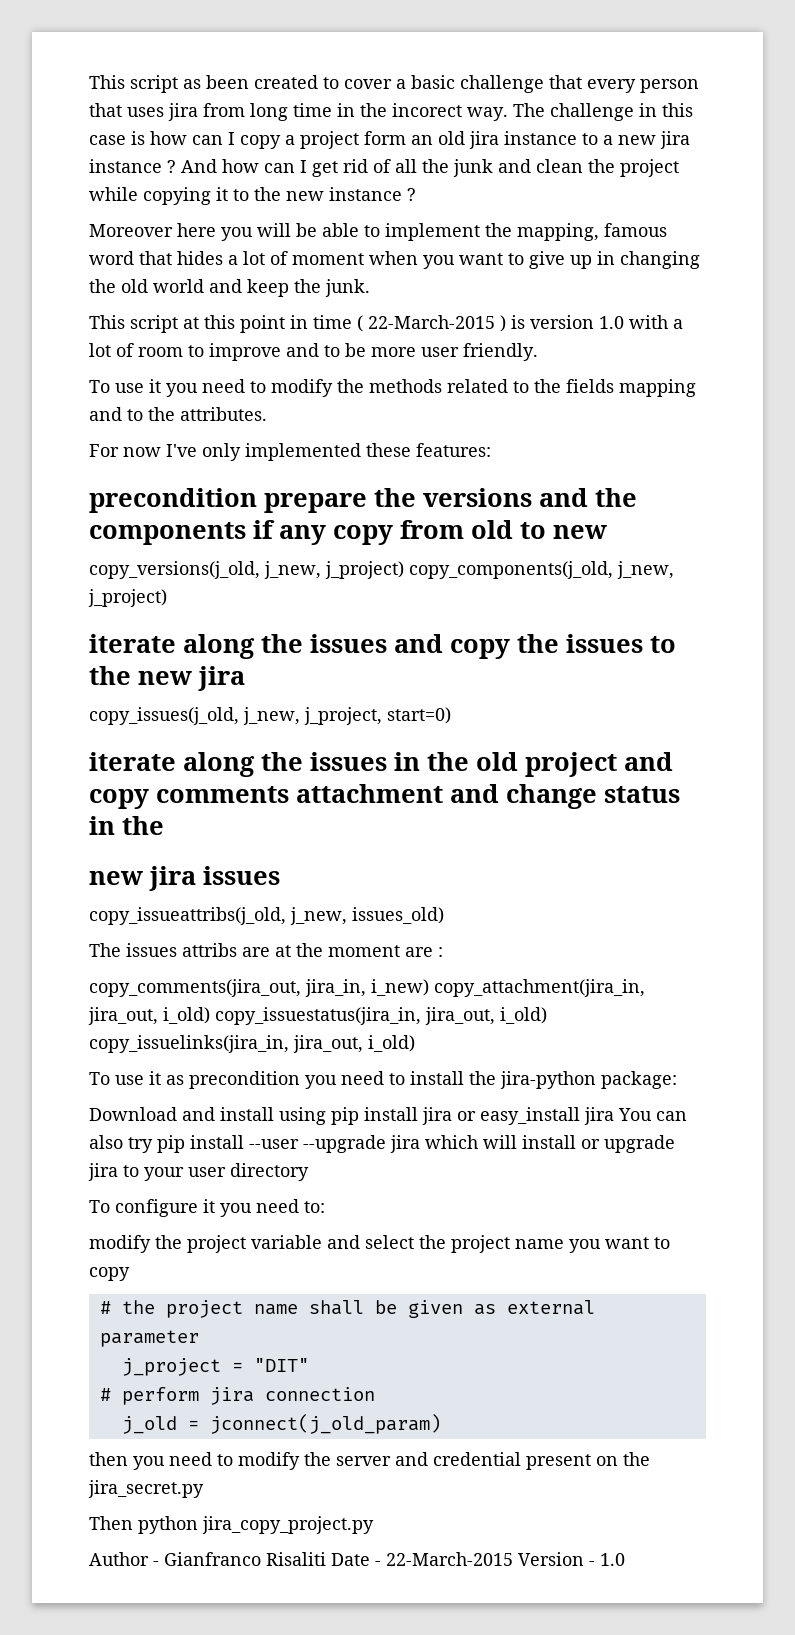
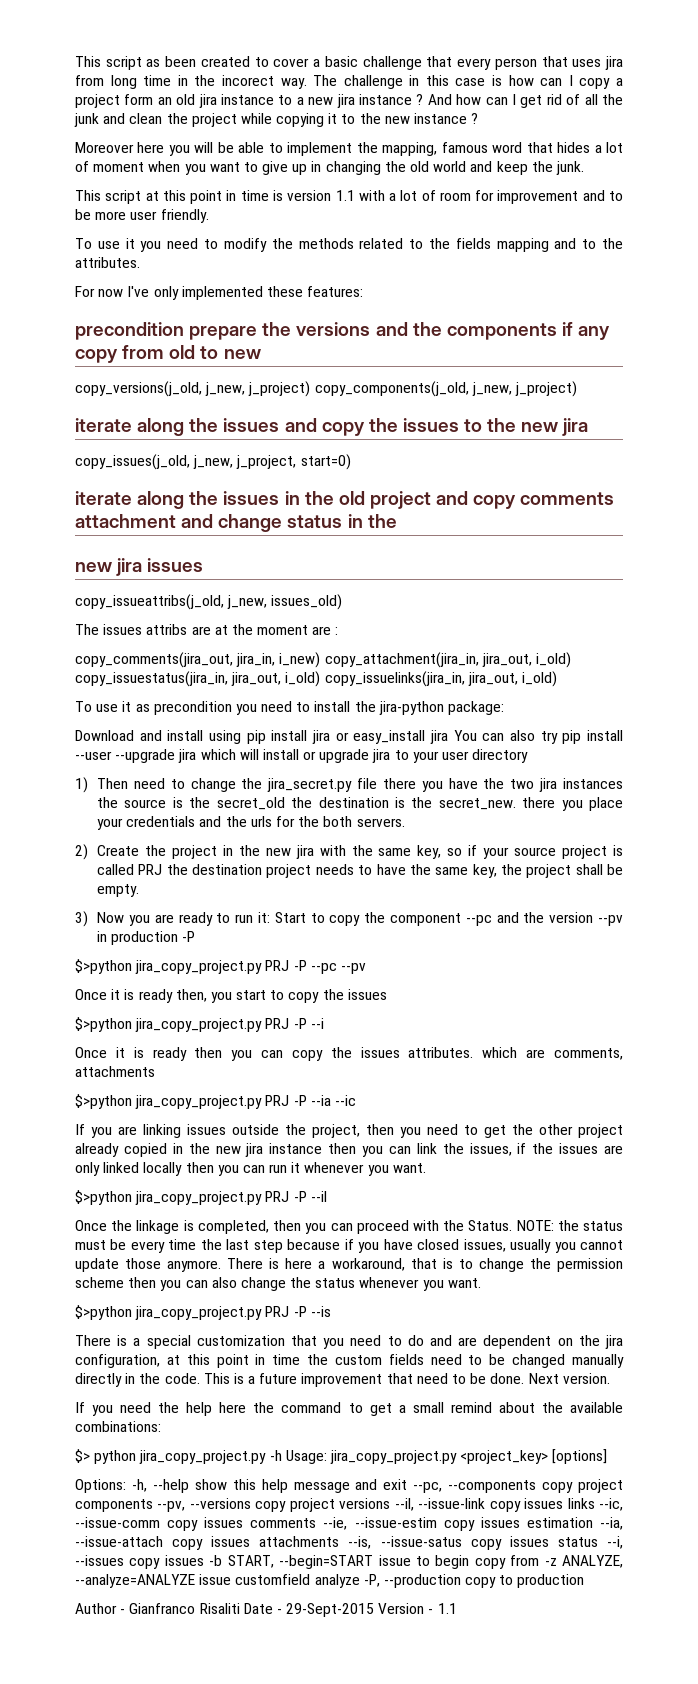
[357,315,506,332] ( 22-March-2015 ) -> (269, 195) none
[599,316,624,329] 1.0 -> [335,190,355,201] 1.1
[188,343,281,361] to improve -> [475,190,579,204] for improvement
[89,1199,325,1217] [89,1235,670,1253] [89,1267,130,1281] [99,1300,595,1318] [99,1330,199,1347] [121,1358,309,1376] [99,1387,375,1405] [121,1414,441,1434] [89,1452,650,1470] [88,1480,204,1498] [89,1516,374,1534] To configure it you need to: // modify the project variable and select the project name you want to copy // # the project name shall be given as external parameter // j_project = "DIT" // # perform jira connection // j_old = jconnect(j_old_param) // then you need to modify the server and credential present on the jira_secret.py // Then python jira_copy_project.py -> [75,777,624,793] [97,797,623,811] [97,816,405,830] [75,844,623,860] [97,864,624,878] [97,884,140,897] [75,911,623,927] [97,931,196,945] [75,959,366,974] [75,989,387,1003] [75,1017,324,1032] [75,1047,623,1061] [75,1066,155,1077] [75,1094,356,1109] [75,1124,623,1138] [75,1143,623,1157] [75,1162,426,1176] [75,1190,327,1205] [75,1220,623,1234] [75,1239,624,1253] [75,1258,623,1272] [75,1277,481,1291] [75,1305,331,1320] [75,1335,623,1349] [75,1354,625,1368] [75,1373,610,1387] [75,1402,623,1416] [75,1421,161,1432] [75,1449,608,1464] [75,1479,624,1493] [75,1498,623,1512] [75,1517,624,1531] [75,1536,623,1550] [75,1555,623,1569] [75,1574,585,1588] 1) Then need to change the jira_secret.py file there you have the two jira instances the source is the secret_old the destination is the secret_new. there you place your credentials and the urls for the both servers. // 2) Create the project in the new jira with the same key, so if your source project is called PRJ the destination project needs to have the same key, the project shall be empty. // 3) Now you are ready to run it: Start to copy the component --pc and the version --pv in production -P // $>python jira_copy_project.py PRJ -P --pc --pv // Once it is ready then, you start to copy the issues // $>python jira_copy_project.py PRJ -P --i // Once it is ready then you can copy the issues attributes. which are comments, attachments // $>python jira_copy_project.py PRJ -P --ia --ic // If you are linking issues outside the project, then you need to get the other project already copied in the new jira instance then you can link the issues, if the issues are only linked locally then you can run it whenever you want. // $>python jira_copy_project.py PRJ -P --il // Once the linkage is completed, then you can proceed with the Status. NOTE: the status must be every time the last step because if you have closed issues, usually you cannot update those anymore. There is here a workaround, that is to change the permission scheme then you can also change the status whenever you want. // $>python jira_copy_project.py PRJ -P --is // There is a special customization that you need to do and are dependent on the jira configuration, at this point in time the custom fields need to be changed manually directly in the code. This is a future improvement that need to be done. Next version. // If you need the help here the command to get a small remind about the available combinations: // $> python jira_copy_project.py -h Usage: jira_copy_project.py <project_key> [options] // Options: -h, --help show this help message and exit --pc, --components copy project components --pv, --versions copy project versions --il, --issue-link copy issues links --ic, --issue-comm copy issues comments --ie, --issue-estim copy issues estimation --ia, --issue-attach copy issues attachments --is, --issue-satus copy issues status --i, --issues copy issues -b START, --begin=START issue to begin copy from -z ANALYZE, --analyze=ANALYZE issue customfield analyze -P, --production copy to production
[386,1552,513,1566] 22-March-2015 -> [286,1603,375,1617] 29-Sept-2015
[600,1553,625,1566] 1.0 -> [437,1603,457,1614] 1.1

